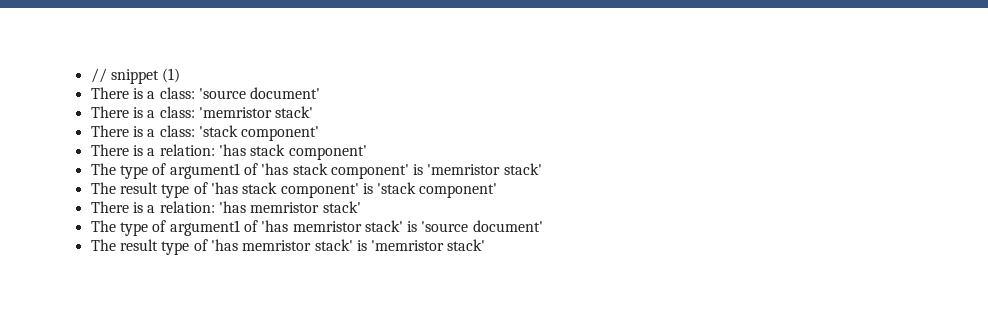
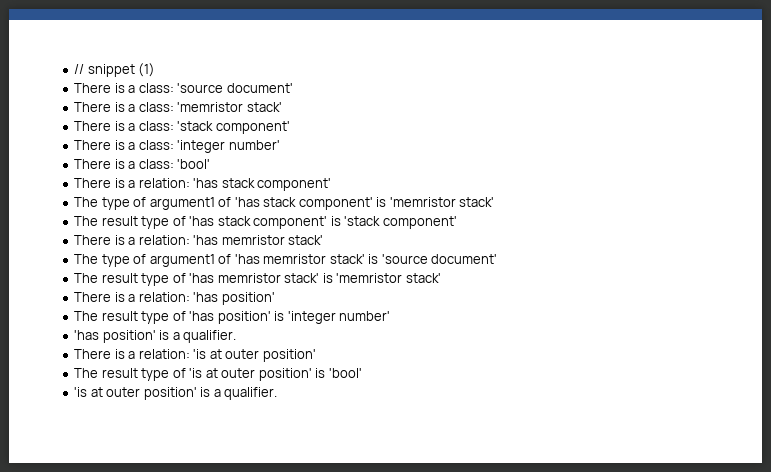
(320, 133) none -> [74,140,280,153] [74,159,211,169] // There is a class: 'integer number' // There is a class: 'bool'
(486, 245) none -> [74,292,275,305] [74,311,391,324] [74,330,237,343] [74,349,316,362] [74,368,362,381] [74,387,278,400] // There is a relation: 'has position' // The result type of 'has position' is 'integer number' // 'has position' is a qualifier. // There is a relation: 'is at outer position' // The result type of 'is at outer position' is 'bool' // 'is at outer position' is a qualifier.

